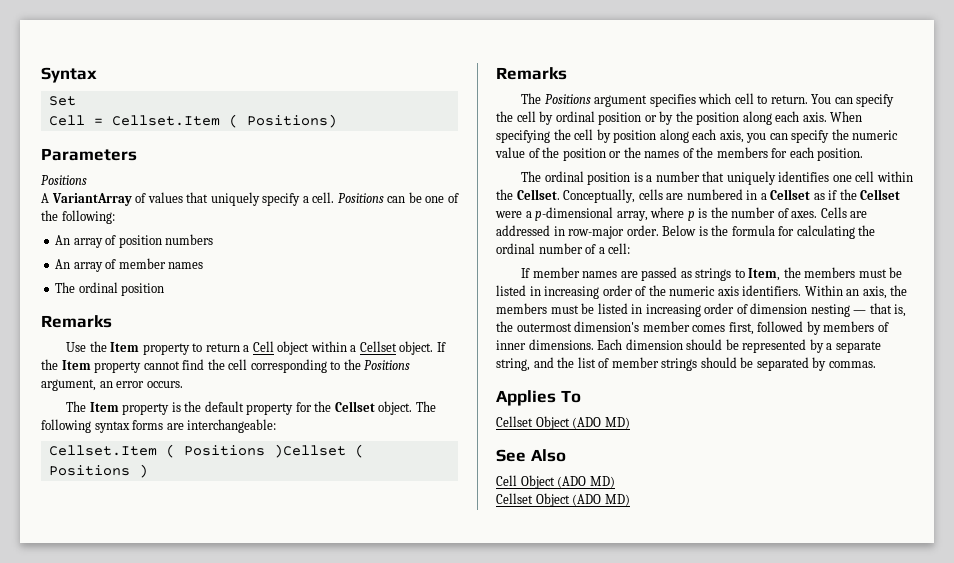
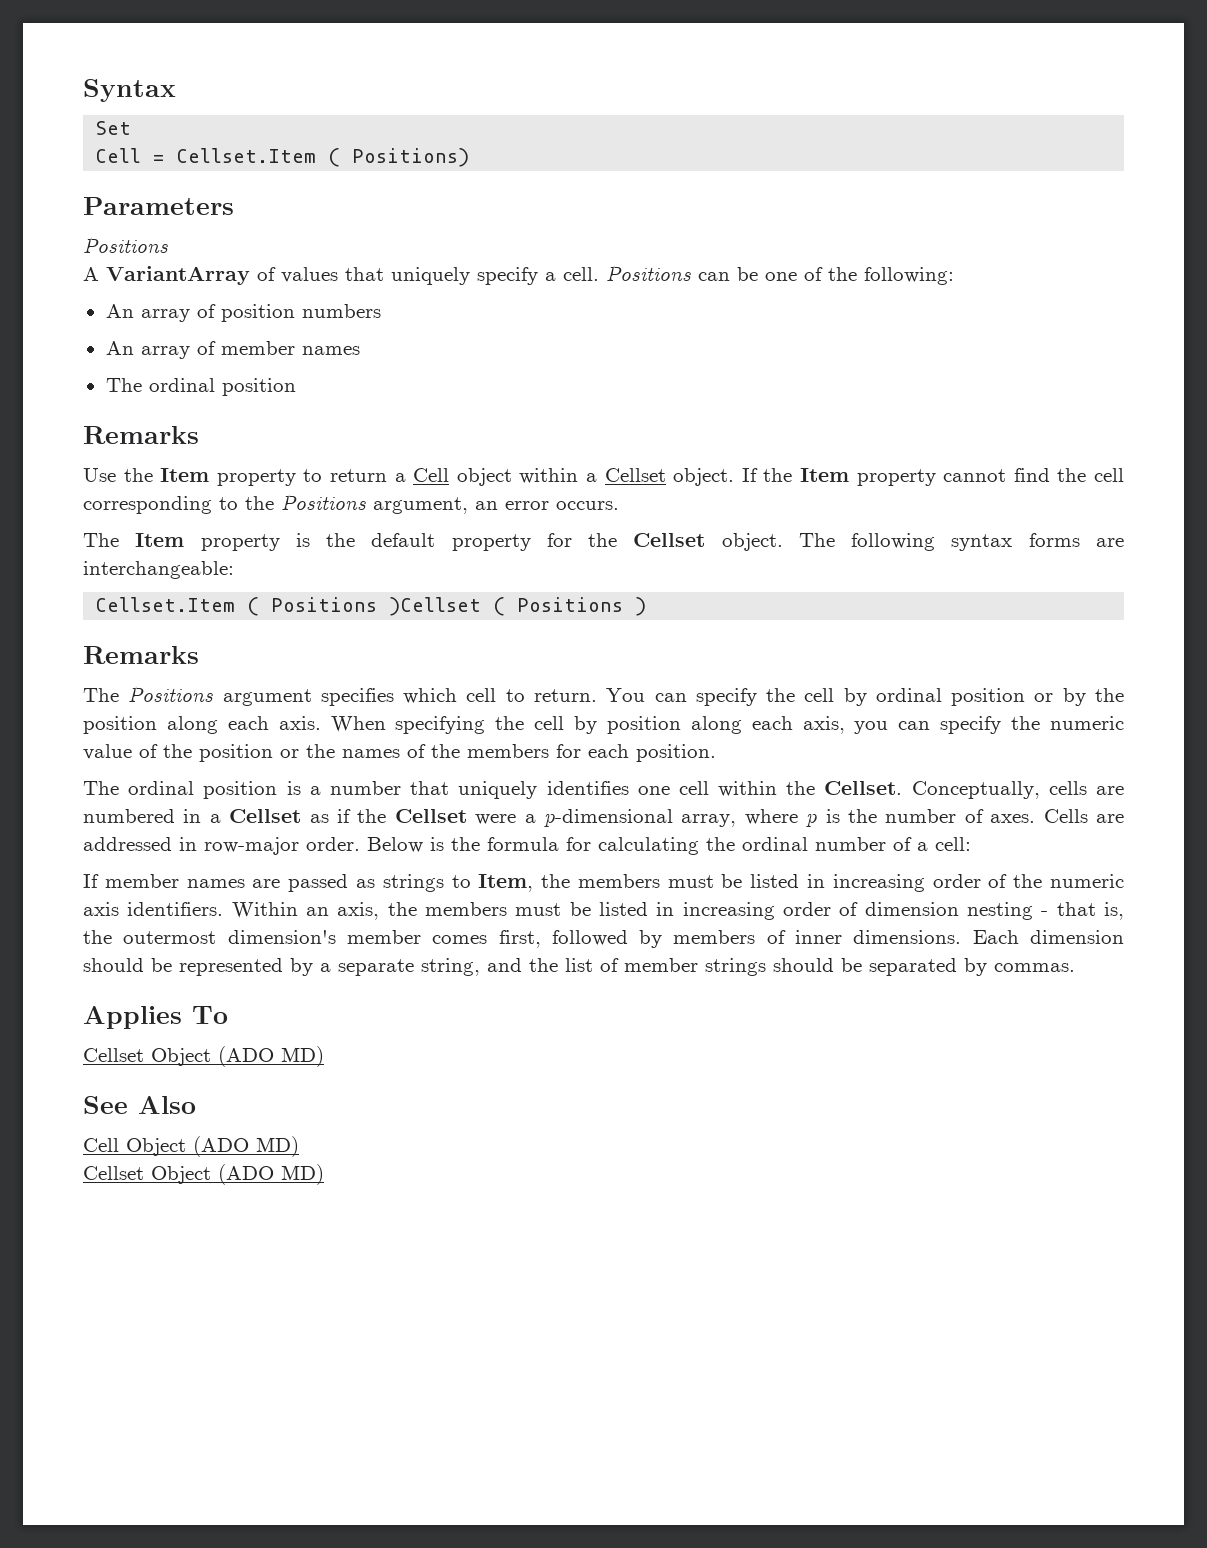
[853,310,867,314] — -> [1041,911,1049,916] -

